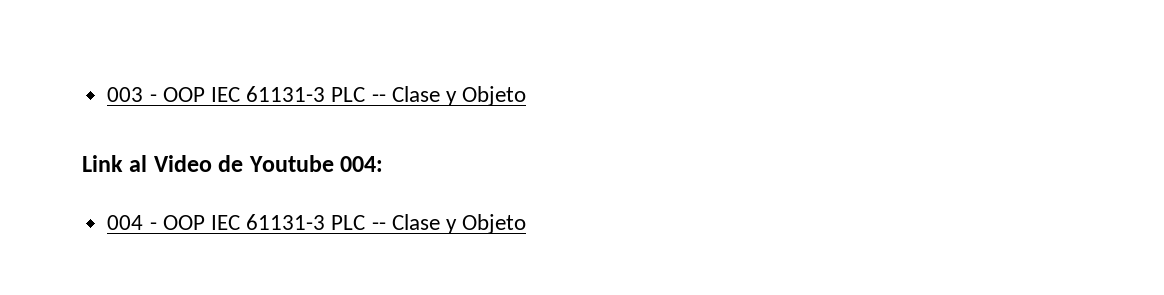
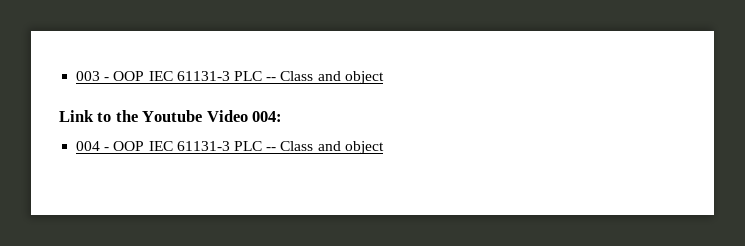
[391,86,527,106] [82,155,334,172] Clase y Objeto // Link al Video de Youtube -> [280,71,384,84] [59,110,248,122] Class and object // Link to the Youtube Video
[391,214,527,234] Clase y Objeto -> [280,141,384,154] Class and object

